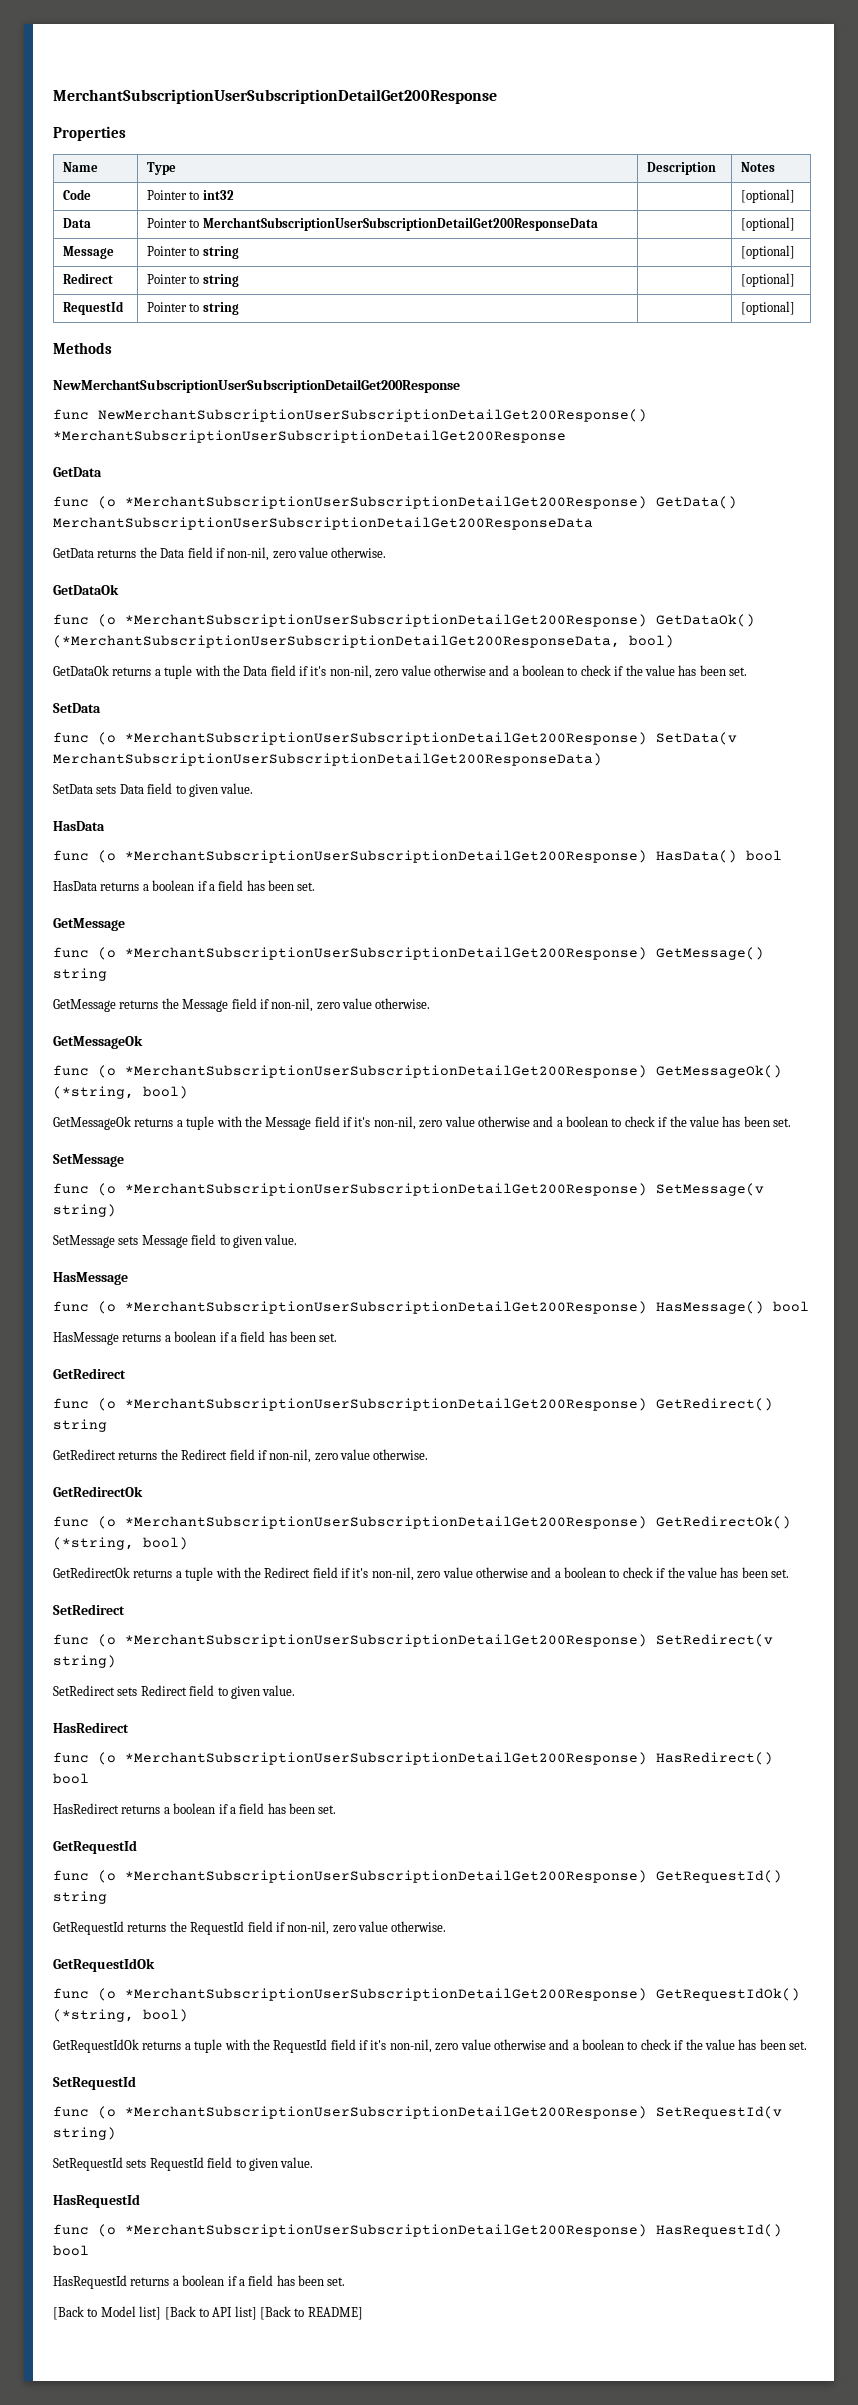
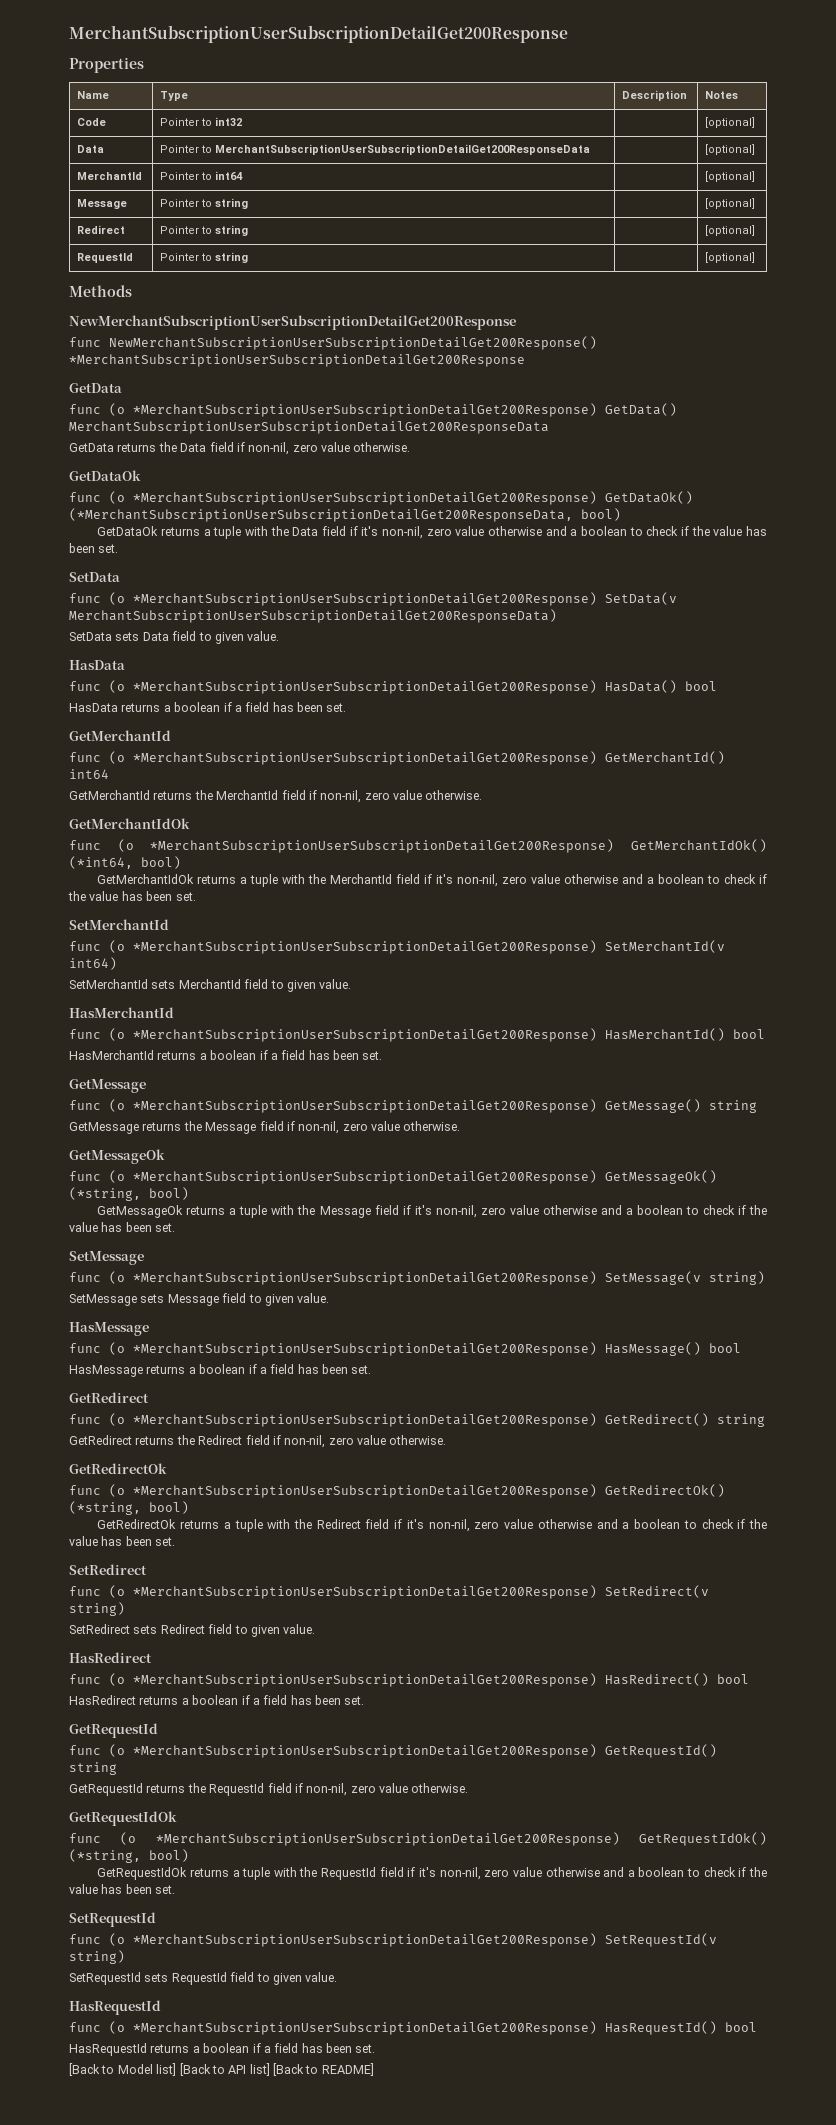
(795, 224) none -> [76,172,142,180] [159,171,243,180] [704,171,755,182] // MerchantId | Pointer to int64 | | [optional]
(316, 886) none -> [69,730,171,741] [69,751,725,765] [69,769,109,779] [69,790,483,803] [69,818,190,829] [69,839,767,853] [69,856,181,869] [97,874,768,887] [68,891,196,901] [69,919,169,930] [69,940,725,954] [69,957,117,970] [69,979,352,992] [69,1007,174,1018] [69,1028,765,1042] [69,1050,383,1060] // GetMerchantId // func (o *MerchantSubscriptionUserSubscriptionDetailGet200Response) GetMerchantId() int64 // GetMerchantId returns the MerchantId field if non-nil, zero value otherwise. // GetMerchantIdOk // func (o *MerchantSubscriptionUserSubscriptionDetailGet200Response) GetMerchantIdOk() (*int64, bool) // GetMerchantIdOk returns a tuple with the MerchantId field if it's non-nil, zero value otherwise and a boolean to check if the value has been set. // SetMerchantId // func (o *MerchantSubscriptionUserSubscriptionDetailGet200Response) SetMerchantId(v int64) // SetMerchantId sets MerchantId field to given value. // HasMerchantId // func (o *MerchantSubscriptionUserSubscriptionDetailGet200Response) HasMerchantId() bool // HasMerchantId returns a boolean if a field has been set.

